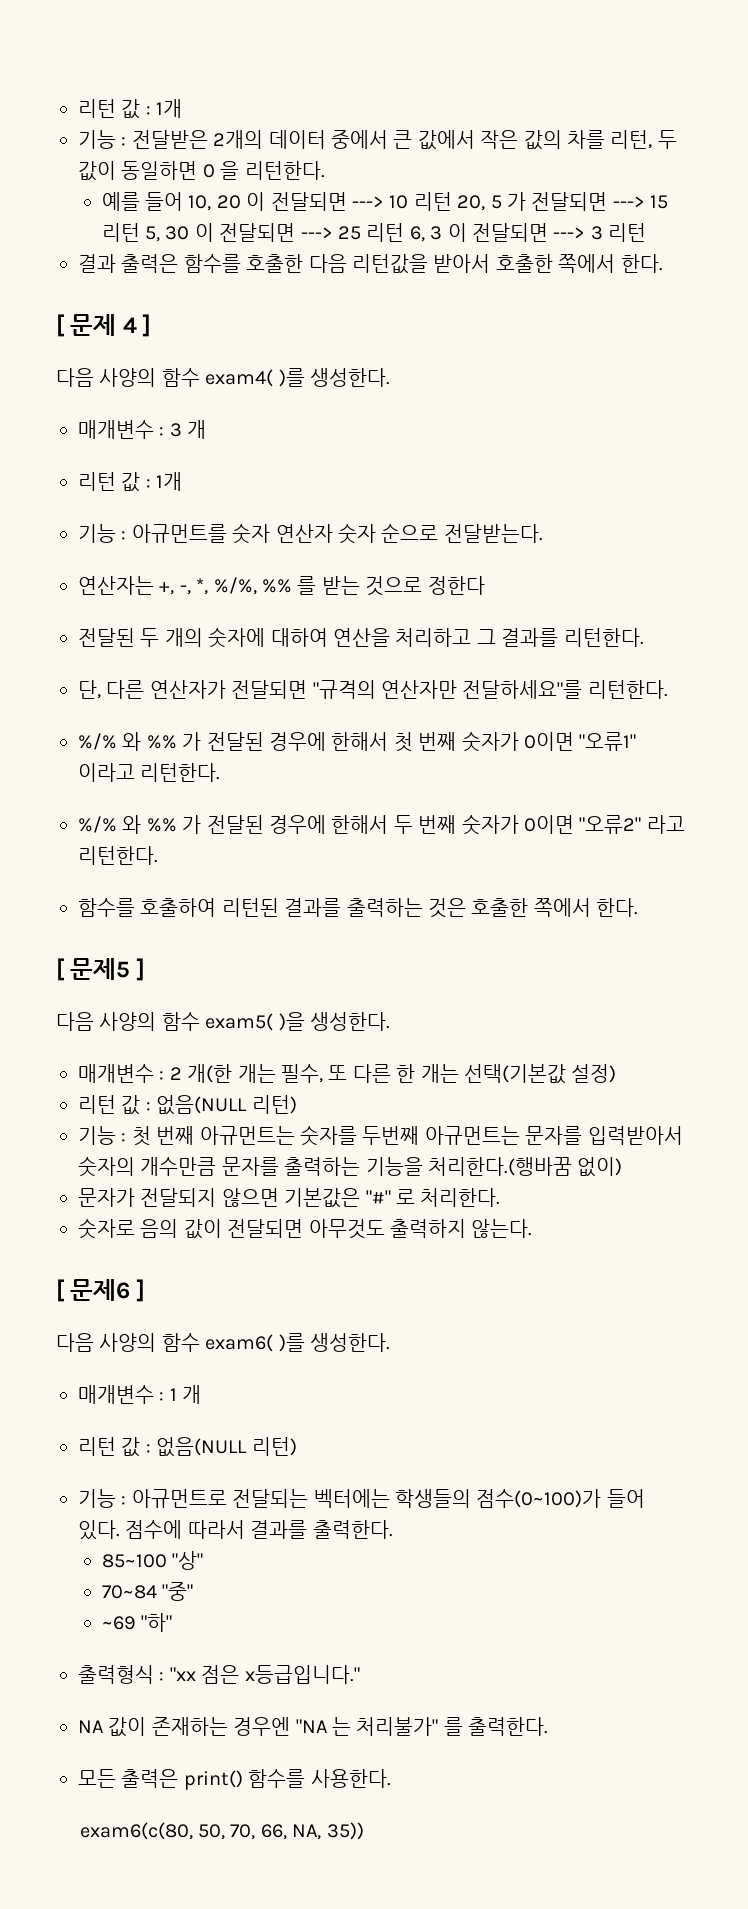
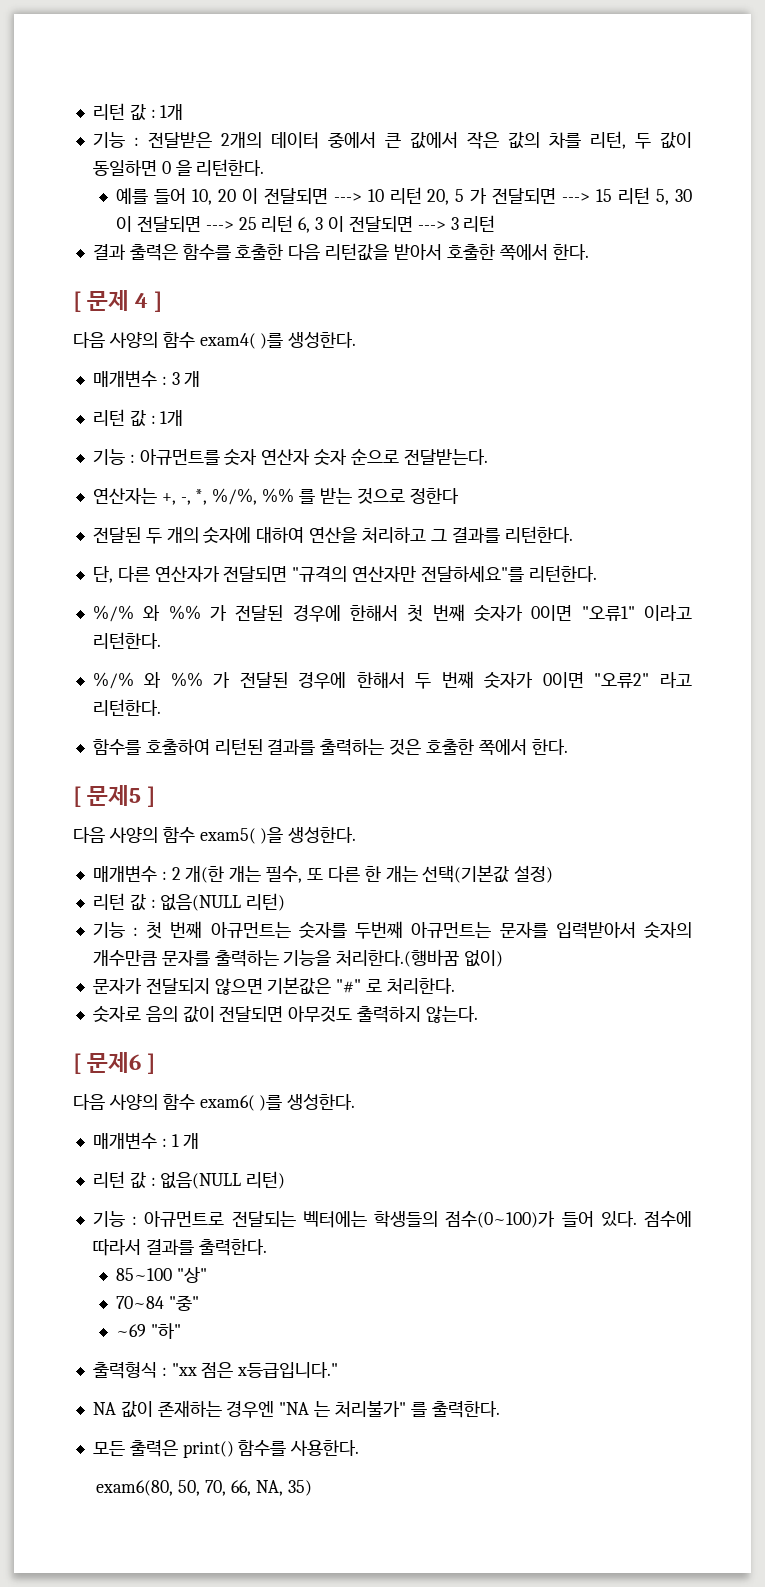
[79,1822,193,1840] exam6(c(80, -> [96,1480,174,1496] exam6(80,
[326,1822,364,1840] 35)) -> [287,1480,312,1496] 35)

